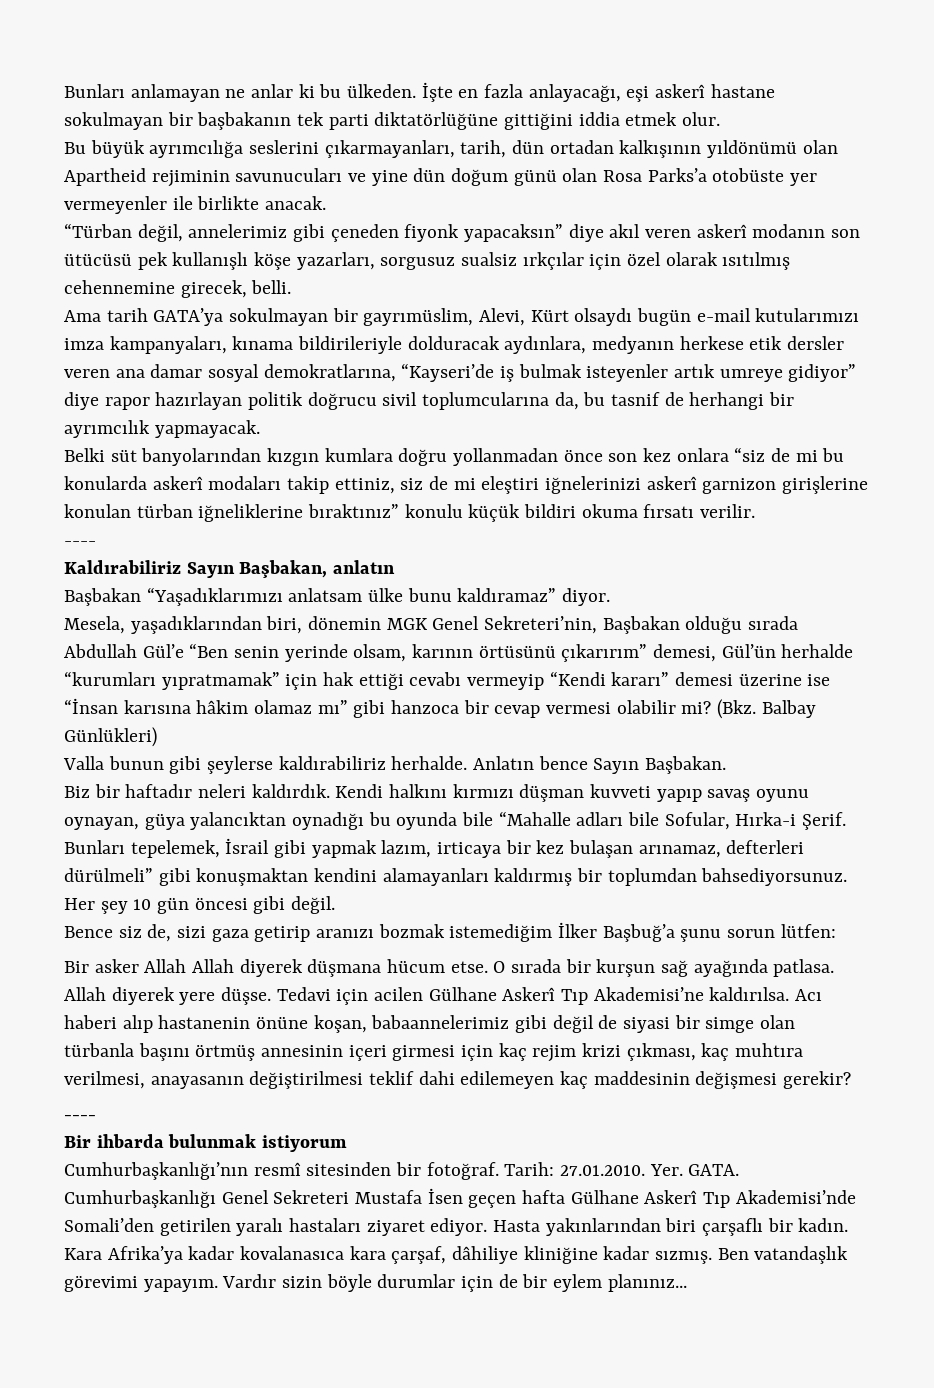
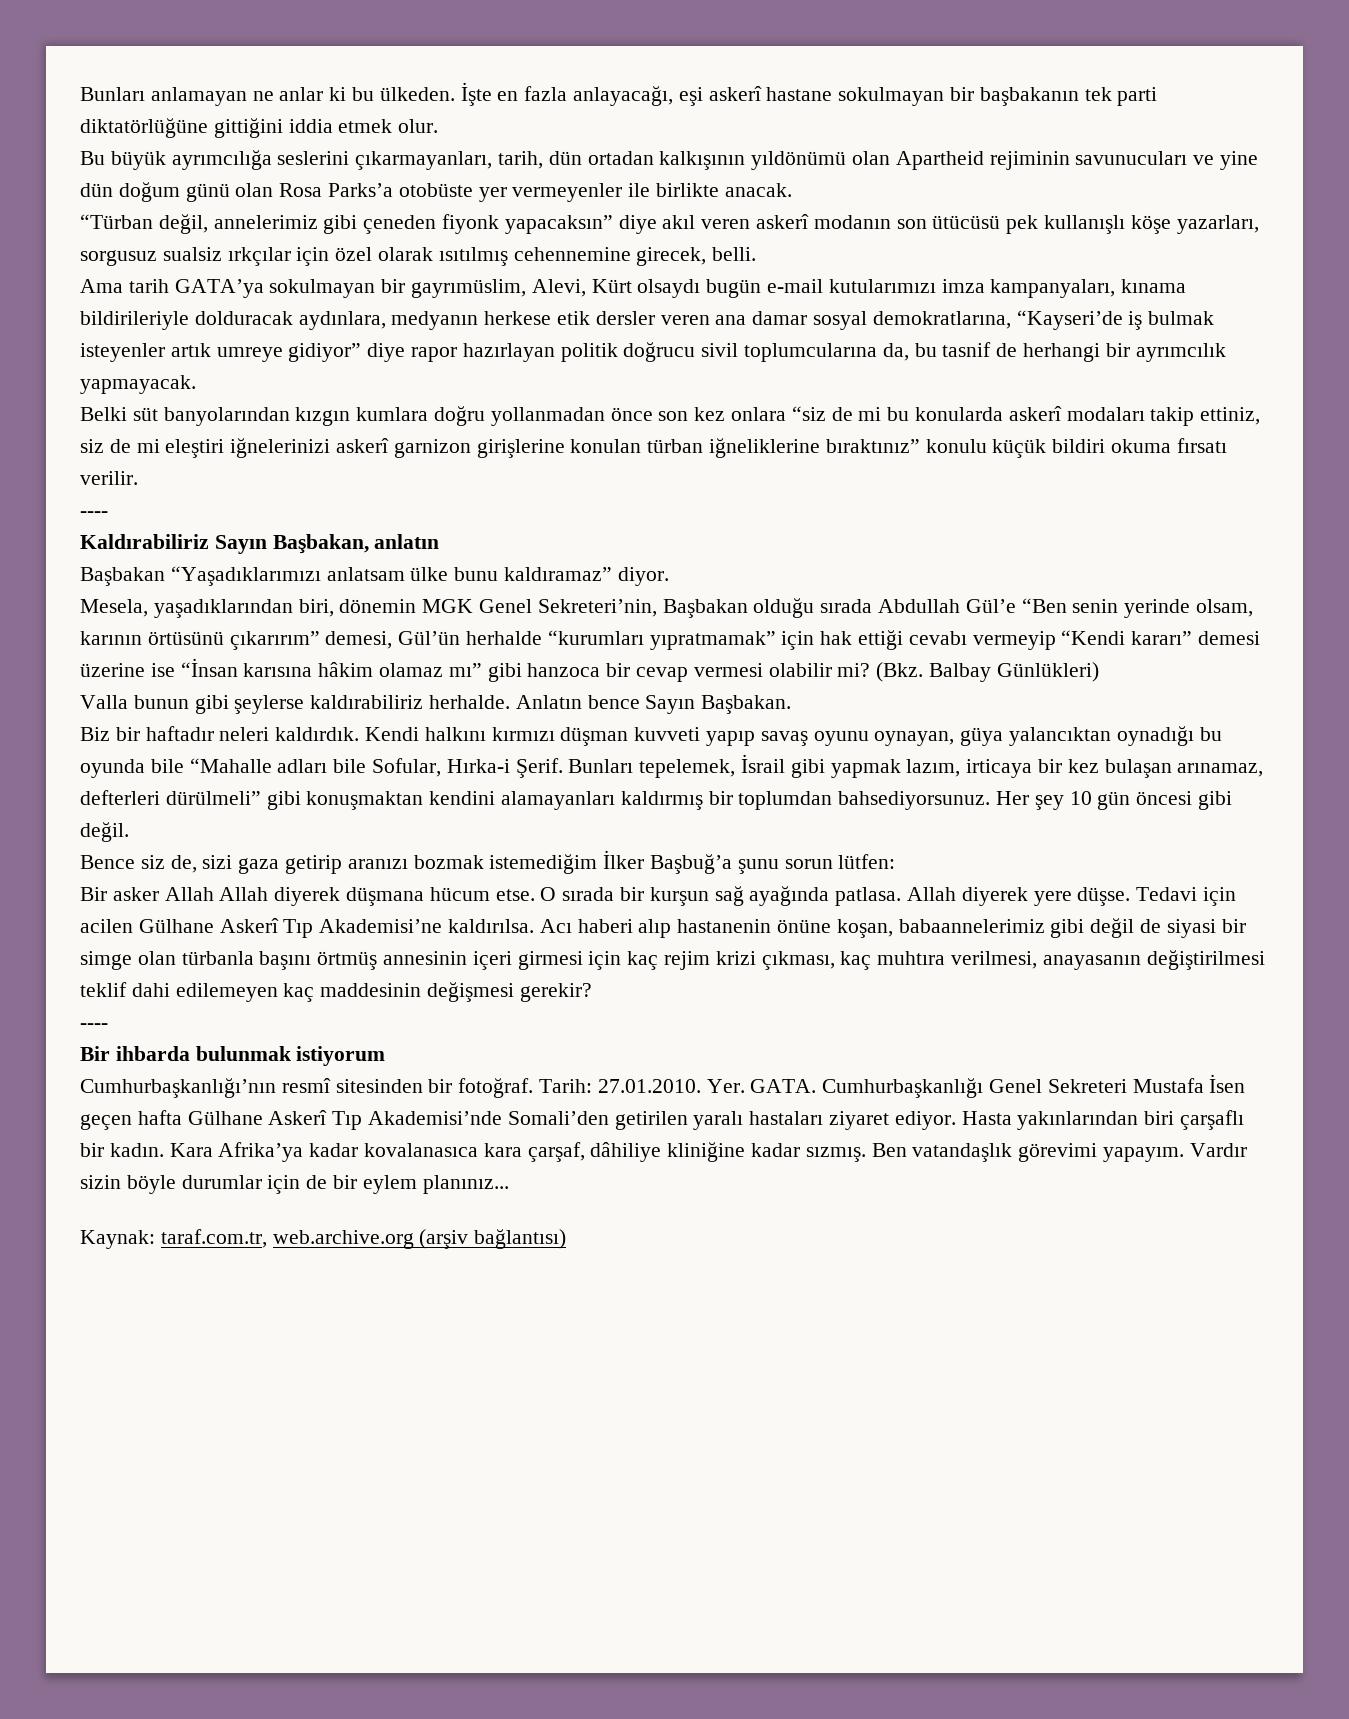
(687, 1283) none -> [80,1229,567,1249] // Kaynak: taraf.com.tr, web.archive.org (arşiv bağlantısı)

